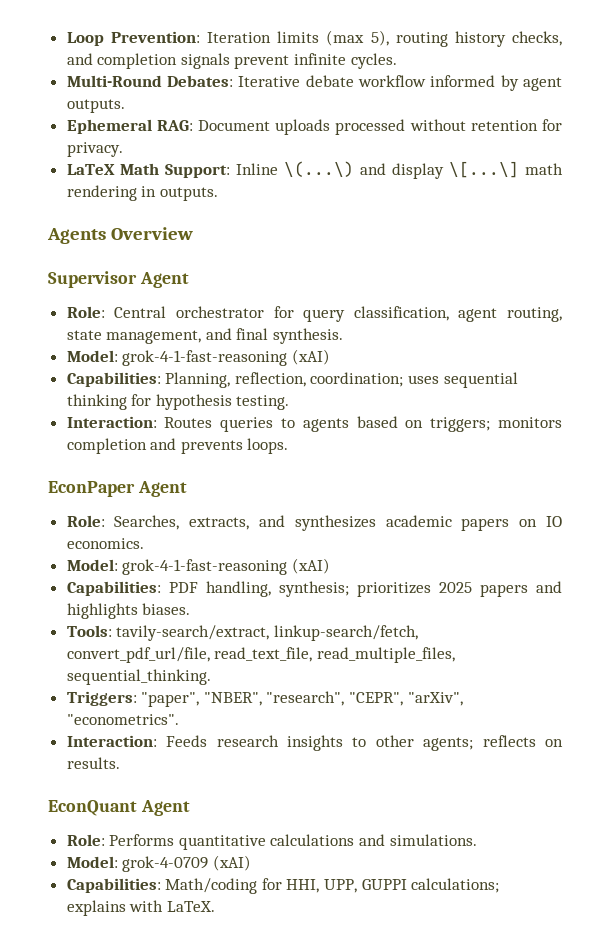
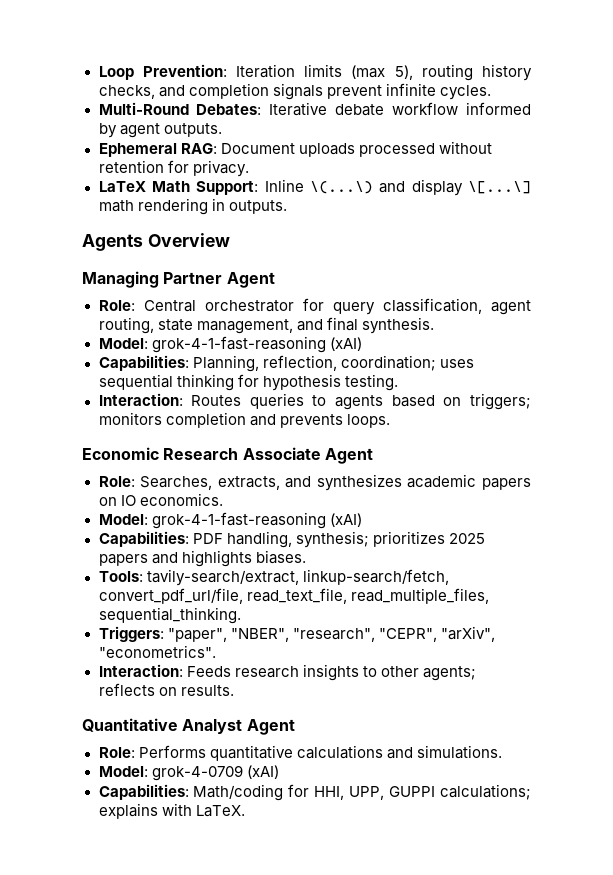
[48,271,137,288] Supervisor -> [82,271,223,288] Managing Partner
[48,481,135,497] EconPaper -> [82,447,321,460] Economic Research Associate
[48,800,137,816] EconQuant -> [82,718,243,734] Quantitative Analyst

